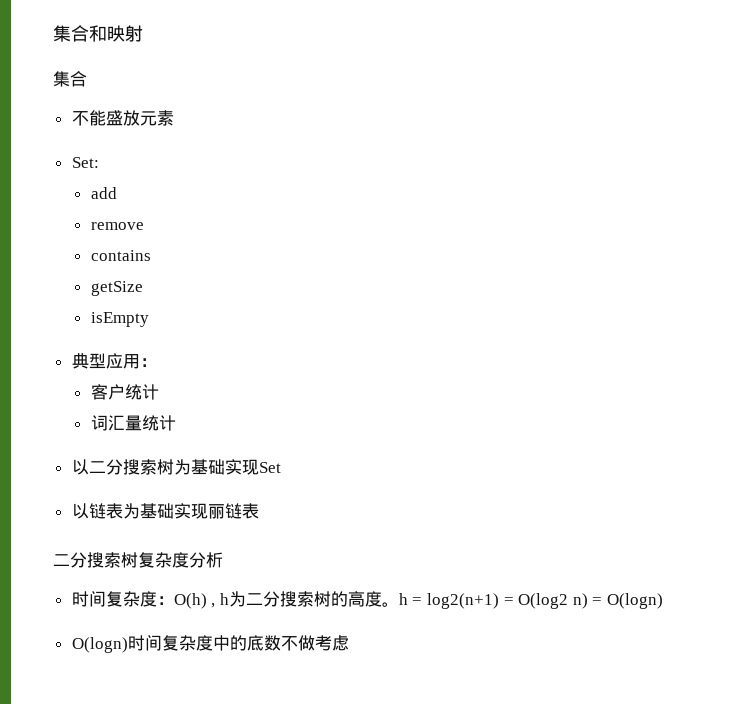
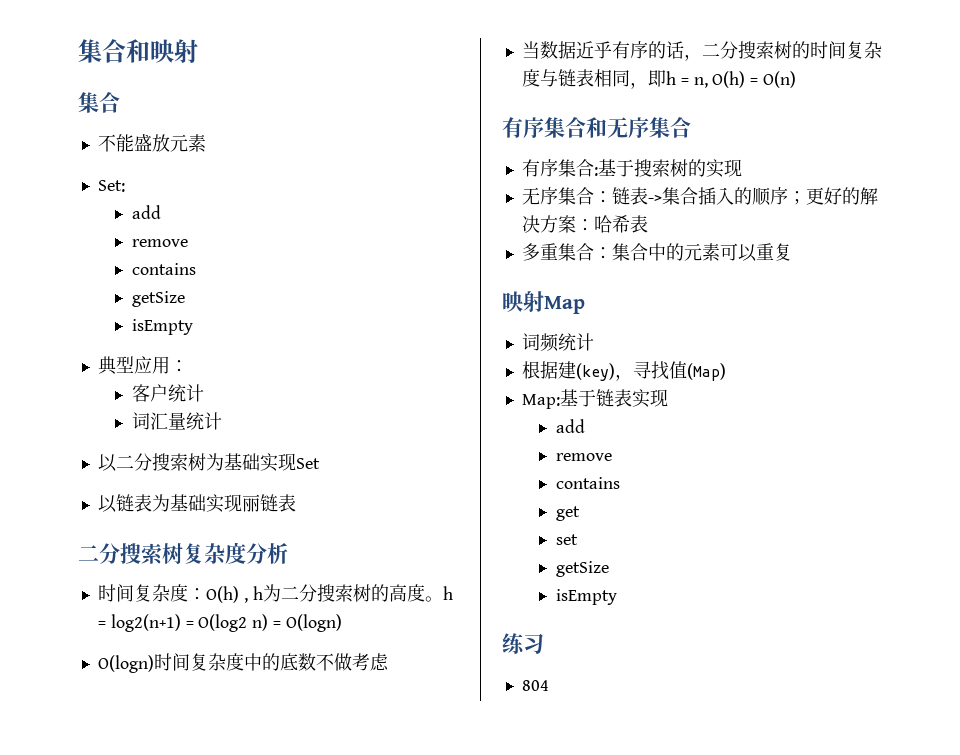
(349, 643) none -> [521,41,882,61] [521,69,797,89] [502,117,691,138] [521,159,742,178] [521,187,878,206] [521,215,648,233] [521,243,792,262] [502,291,585,314] [521,333,594,352] [521,361,726,381] [521,389,668,409] [555,419,585,433] [555,453,612,461] [555,477,620,489] [555,506,580,521] [555,534,578,545] [555,561,609,577] [555,589,617,605] [502,633,544,654] [521,680,549,691] // 当数据近乎有序的话，二分搜索树的时间复杂度与链表相同，即h = n, O(h) = O(n) // 有序集合和无序集合 // 有序集合:基于搜索树的实现 // 无序集合：链表->集合插入的顺序；更好的解决方案：哈希表 // 多重集合：集合中的元素可以重复 // 映射Map // 词频统计 // 根据建(key)，寻找值(Map) // Map:基于链表实现 // add // remove // contains // get // set // getSize // isEmpty // 练习 // 804

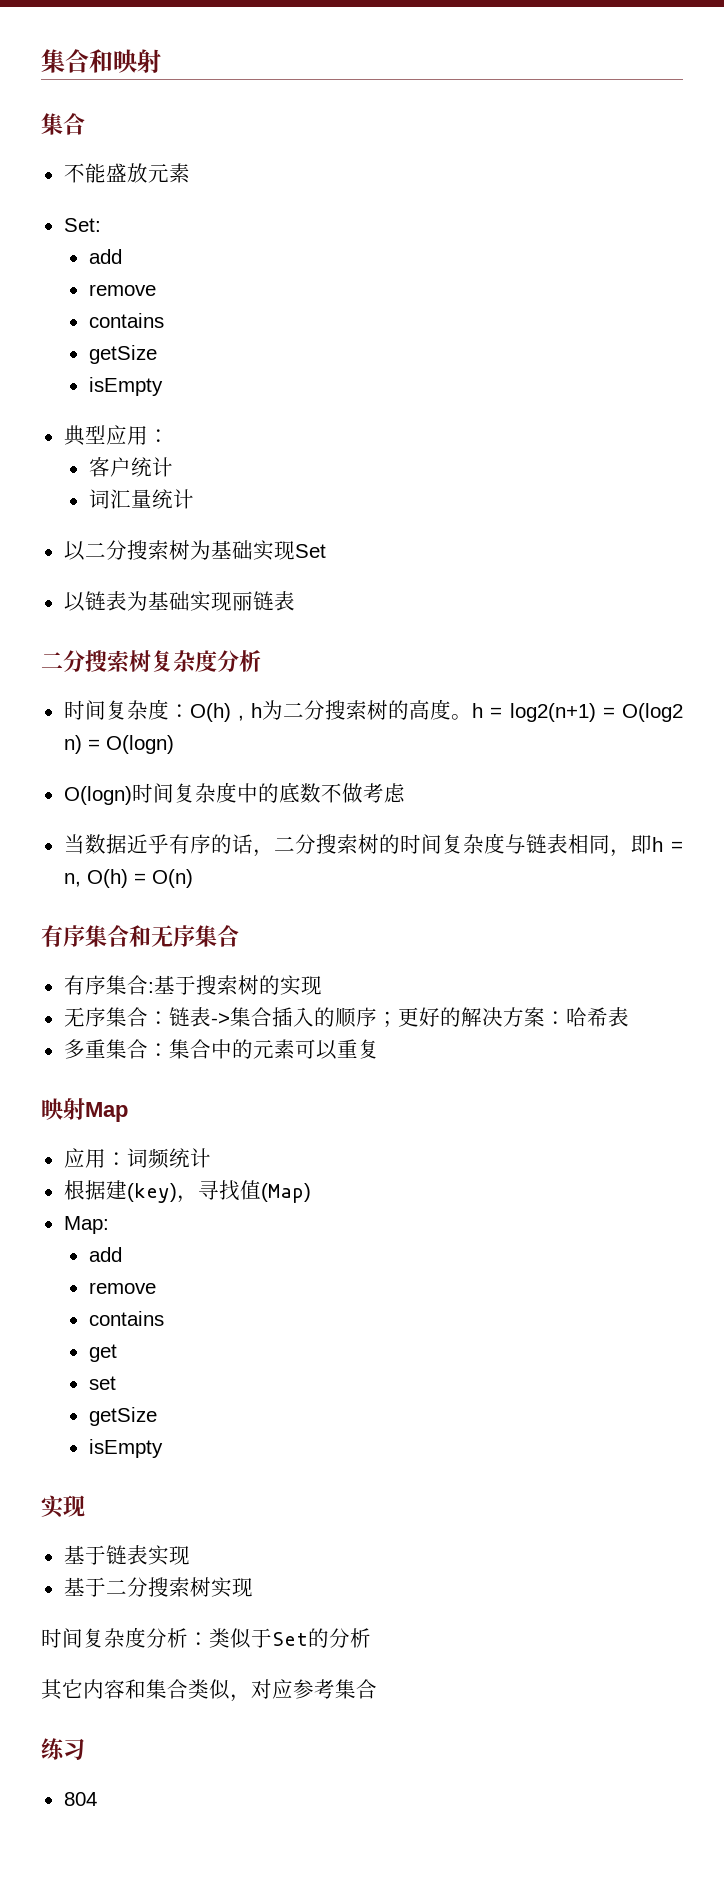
(585, 305) none -> [63,1148,127,1168] 应用：
[559,389,668,408] 基于链表实现 -> (109, 1225) none
(617, 597) none -> [41,1495,85,1518] [63,1545,190,1566] [63,1577,253,1598] [41,1627,371,1649] [41,1679,377,1702] // 实现 // 基于链表实现 // 基于二分搜索树实现 // 时间复杂度分析：类似于Set的分析 // 其它内容和集合类似，对应参考集合

